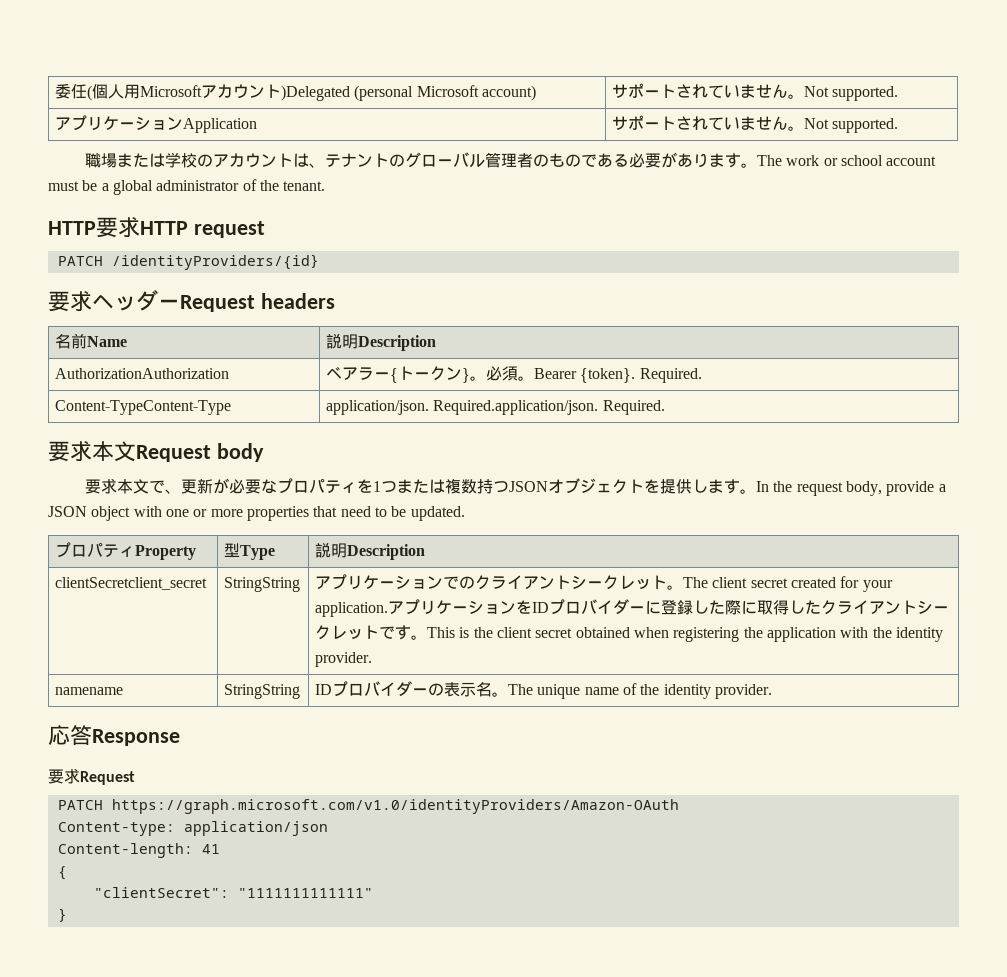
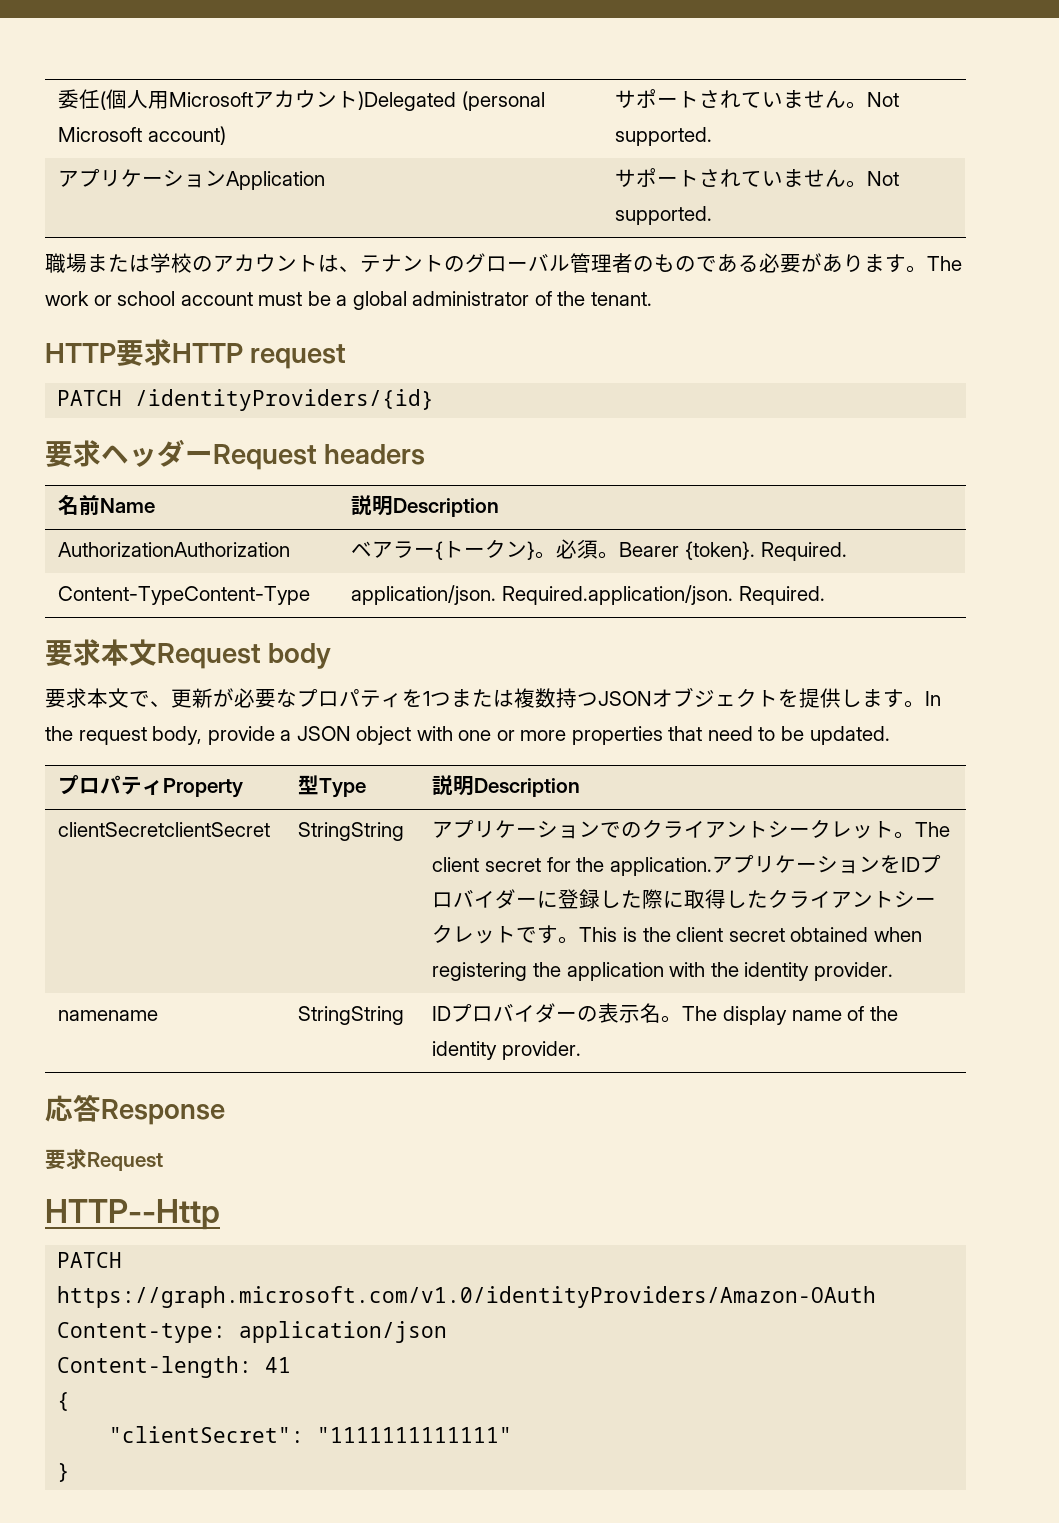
[55,577,208,590] clientSecretclient_secret -> [58,822,271,837] clientSecretclientSecret
[791,576,893,592] created for your -> [546,857,605,872] for the
[537,684,581,699] unique -> [723,1006,788,1025] display
(135, 778) none -> [45,1199,220,1230] // HTTP--Http

